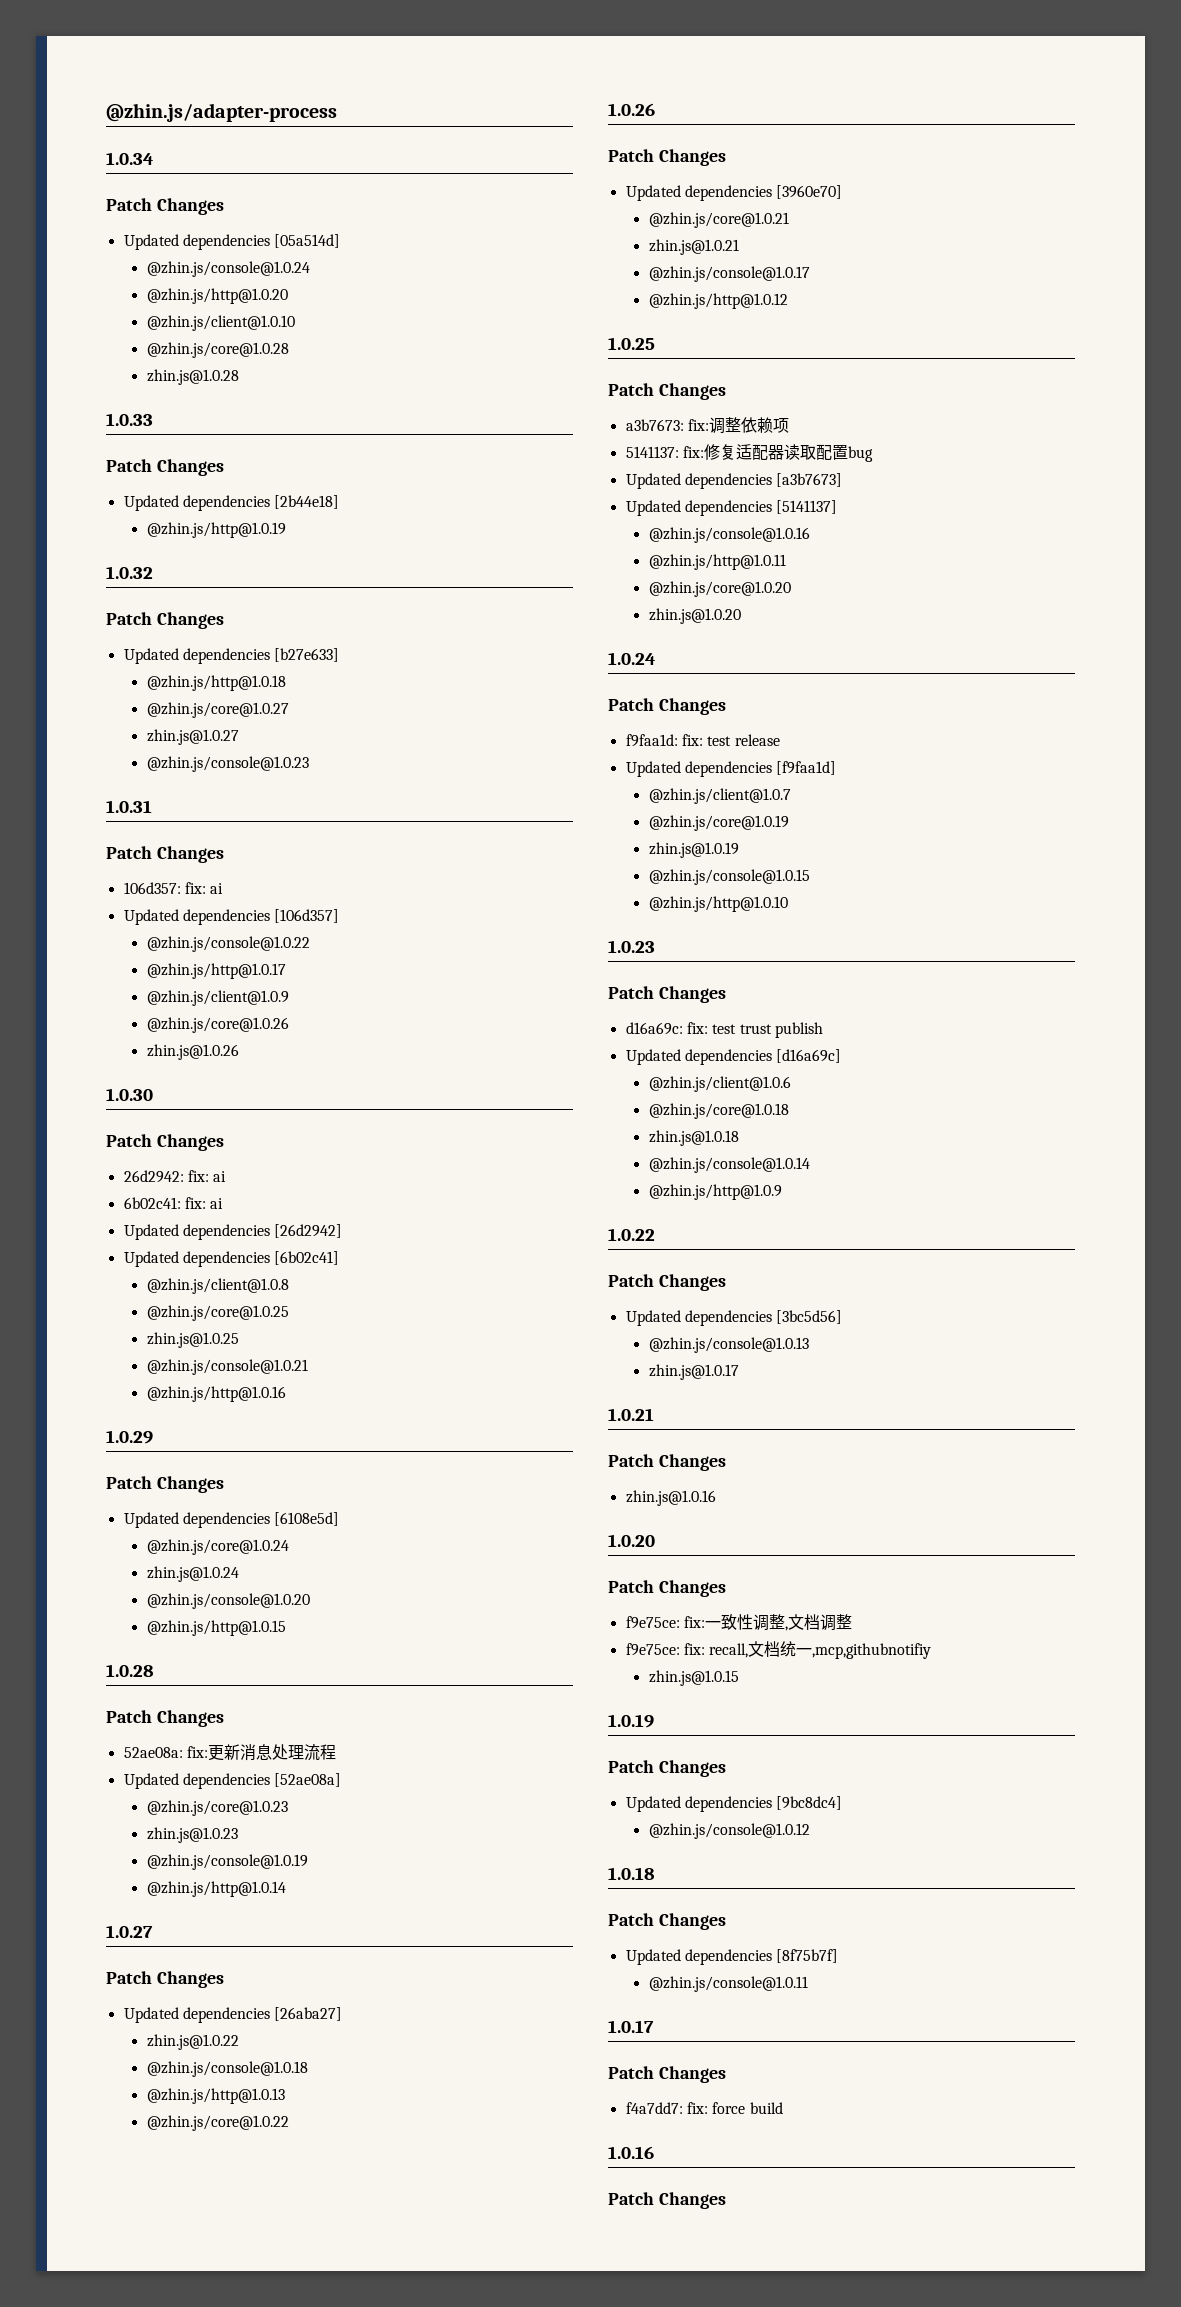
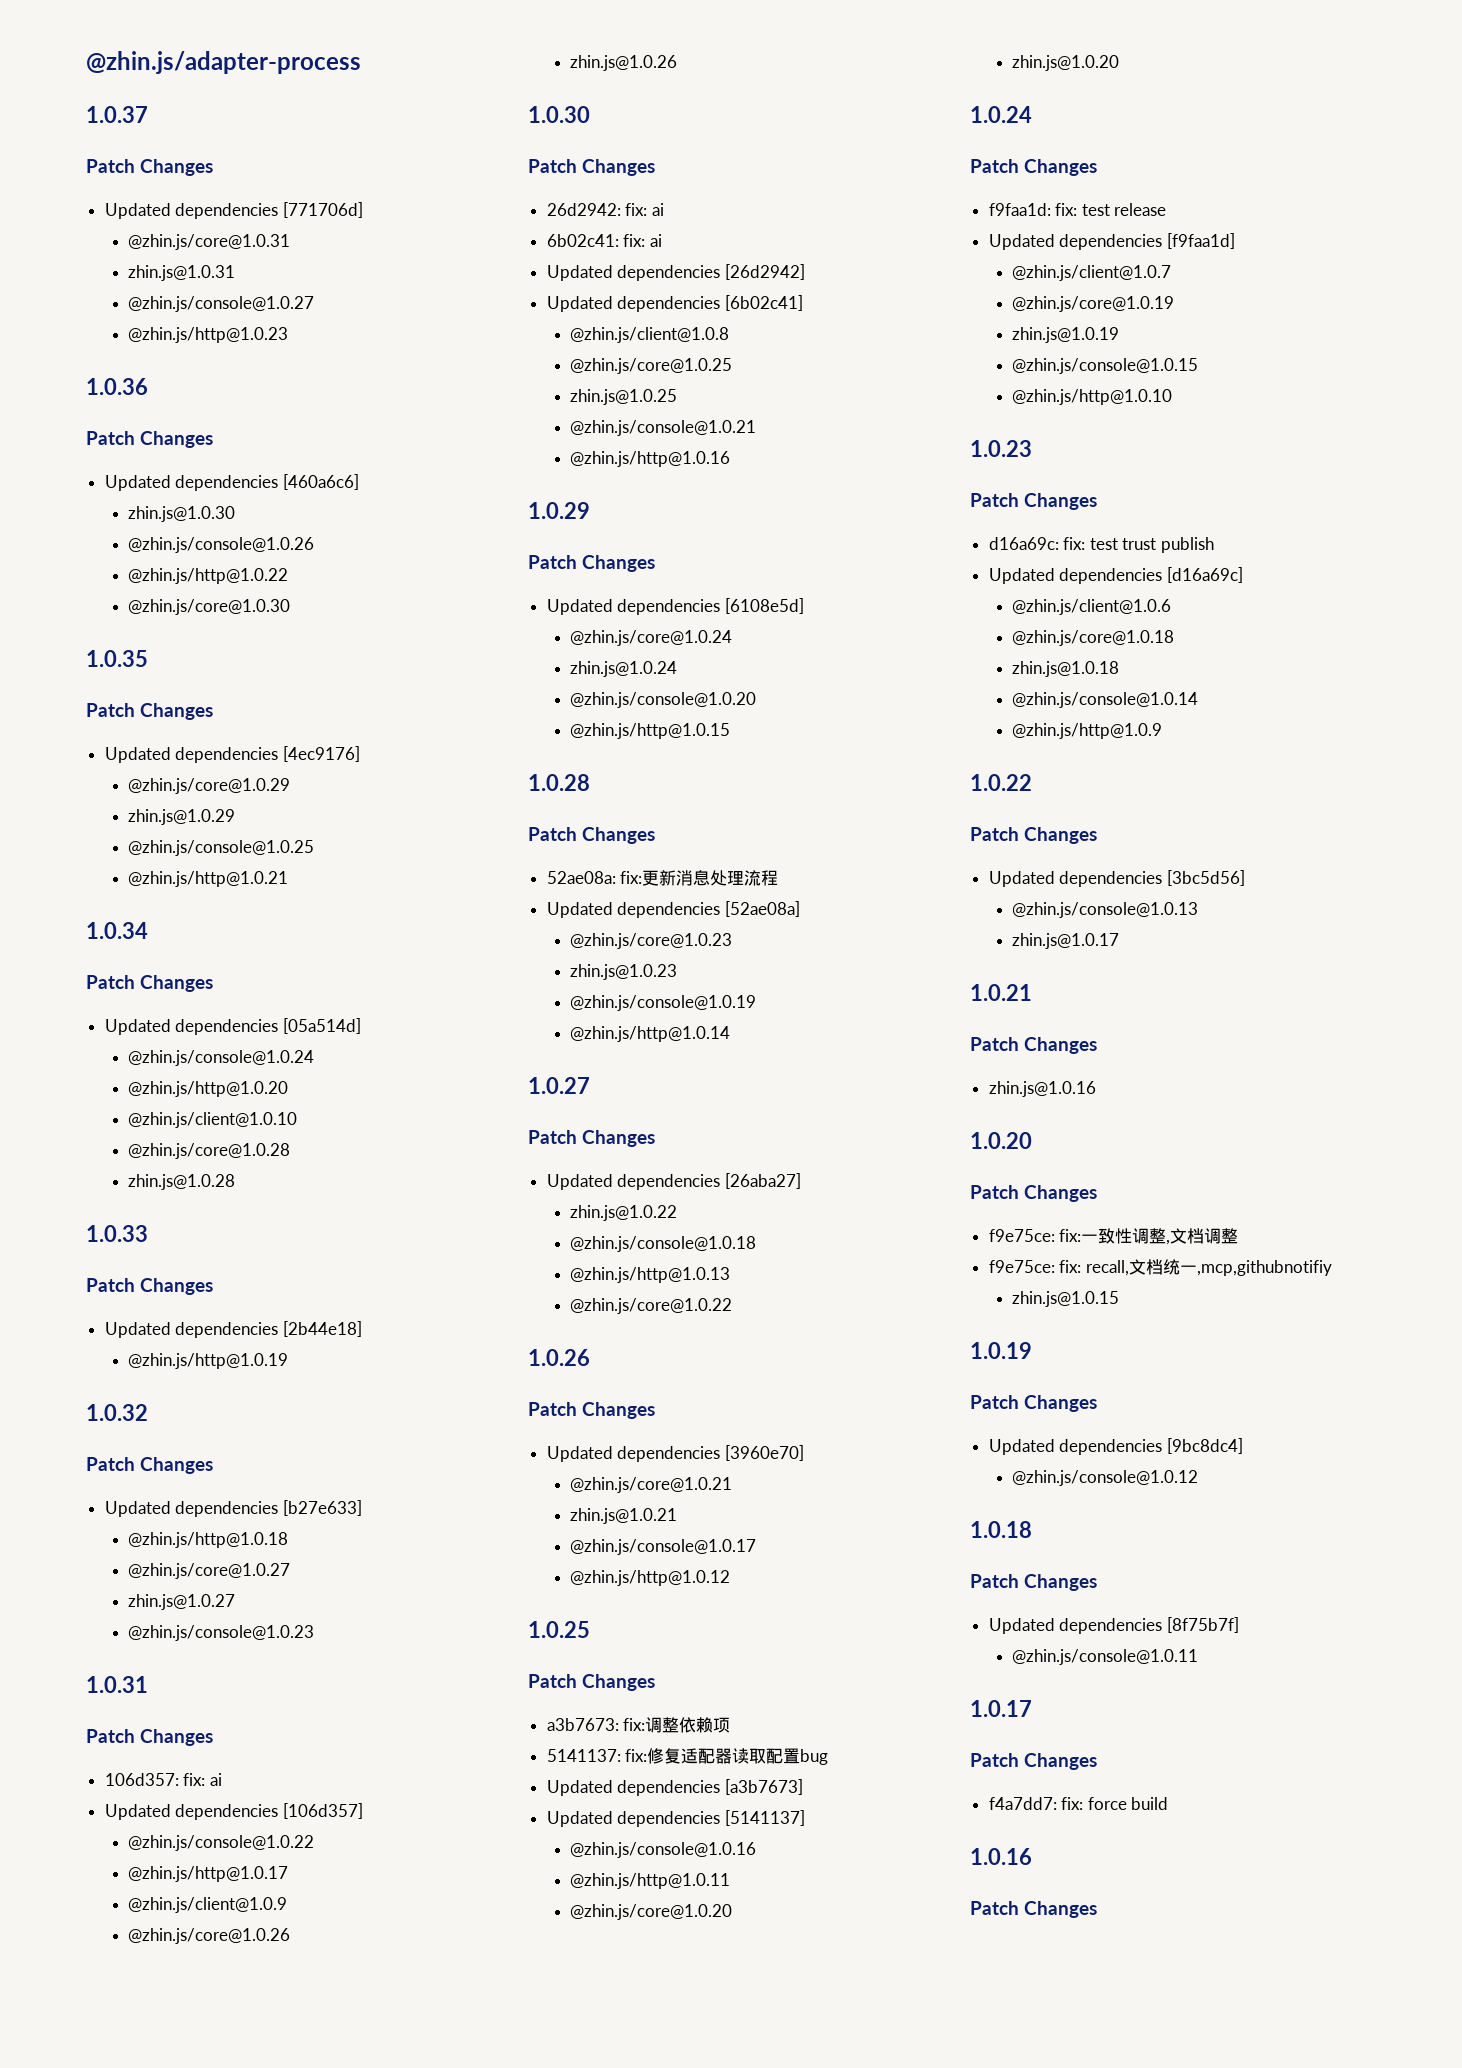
(337, 112) none -> [86,106,148,123] [86,159,214,176] [104,202,363,219] [128,234,291,250] [128,265,236,281] [128,296,315,312] [128,327,289,343] [86,378,148,395] [86,431,214,448] [104,474,359,491] [128,506,236,522] [128,537,315,553] [128,568,289,584] [128,599,291,615] [86,650,148,667] [86,703,214,720] [104,746,360,763] [128,778,291,794] [128,809,236,825] [128,840,315,856] [128,871,289,887] // 1.0.37 // Patch Changes // Updated dependencies [771706d] // @zhin.js/core@1.0.31 // zhin.js@1.0.31 // @zhin.js/console@1.0.27 // @zhin.js/http@1.0.23 // 1.0.36 // Patch Changes // Updated dependencies [460a6c6] // zhin.js@1.0.30 // @zhin.js/console@1.0.26 // @zhin.js/http@1.0.22 // @zhin.js/core@1.0.30 // 1.0.35 // Patch Changes // Updated dependencies [4ec9176] // @zhin.js/core@1.0.29 // zhin.js@1.0.29 // @zhin.js/console@1.0.25 // @zhin.js/http@1.0.21

